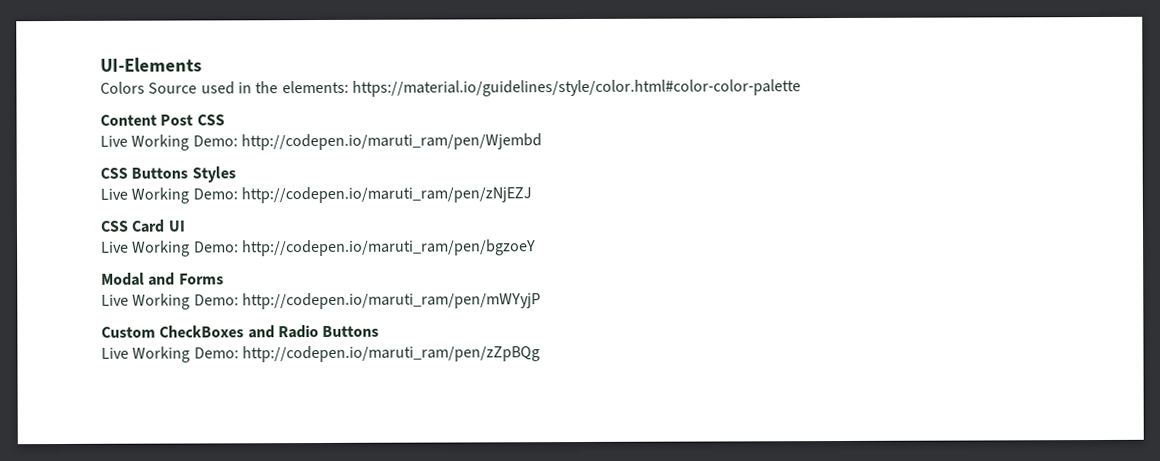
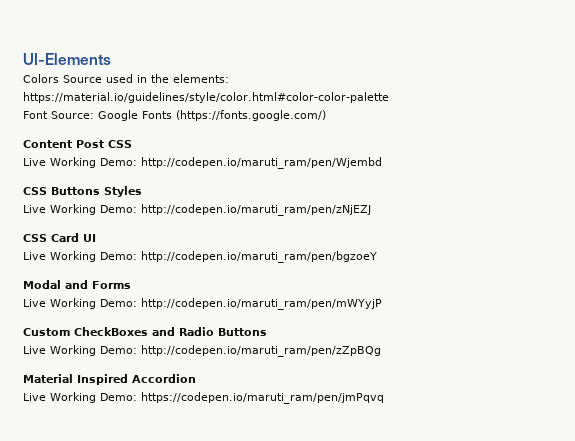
(801, 88) none -> [23,110,326,121] // Font Source: Google Fonts (https://fonts.google.com/)
(540, 354) none -> [23,374,196,385] [23,392,384,404] // Material Inspired Accordion // Live Working Demo: https://codepen.io/maruti_ram/pen/jmPqvq

